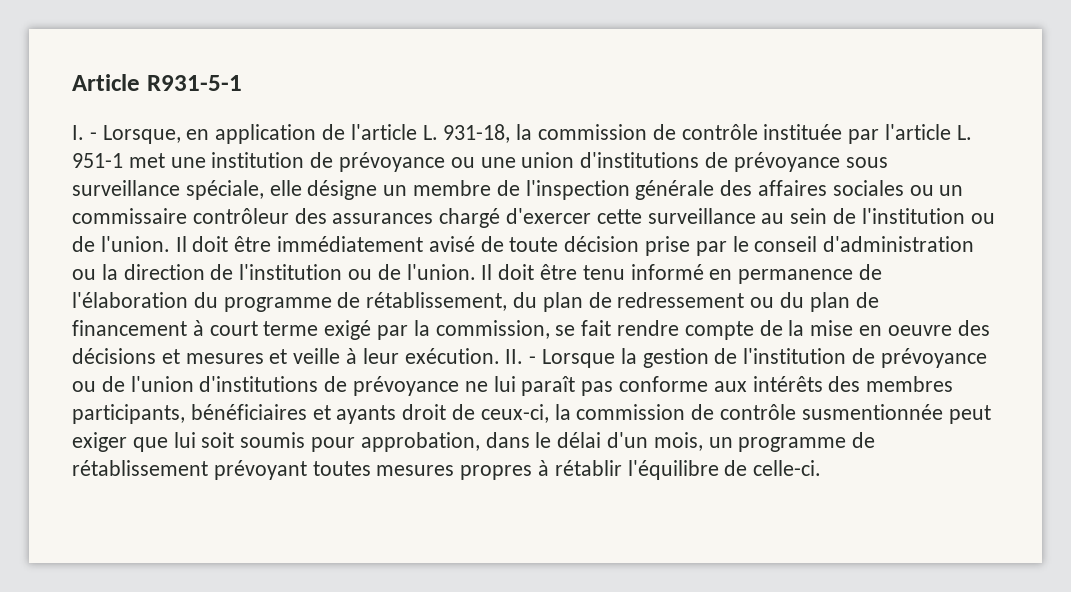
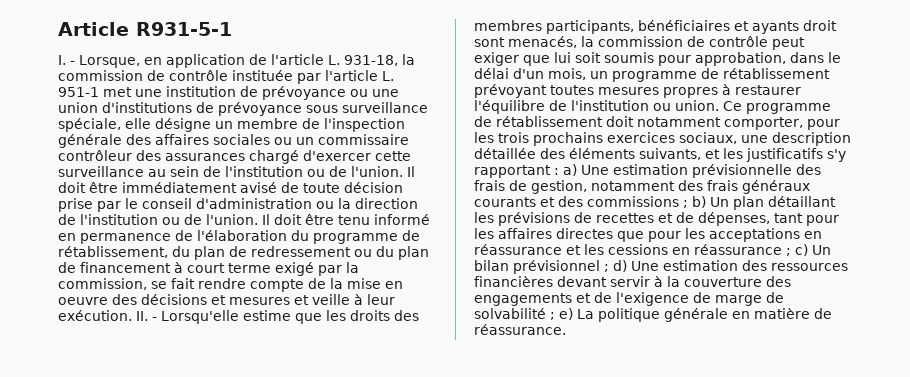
[542,348,987,368] [72,376,823,396] Lorsque la gestion de l'institution de prévoyance ou de l'union d'institutions de prévoyance ne lui paraît pas conforme aux intérêts -> [161,310,390,324] Lorsqu'elle estime que les droits
[452,404,943,423] de ceux-ci, la commission de contrôle susmentionnée -> [474,36,768,48] sont menacés, la commission de contrôle
[554,460,622,476] rétablir -> [735,85,801,95] restaurer
[753,460,822,476] celle-ci. -> [571,100,831,114] [474,116,840,130] [474,132,851,146] [474,148,846,162] [474,164,821,178] [474,180,810,194] [474,196,836,210] [474,212,839,226] [474,228,822,242] [474,244,831,256] [474,260,848,274] [474,276,791,287] [474,292,784,306] [474,308,832,322] [474,324,566,335] l'institution ou union. Ce programme de rétablissement doit notamment comporter, pour les trois prochains exercices sociaux, une description détaillée des éléments suivants, et les justificatifs s'y rapportant : a) Une estimation prévisionnelle des frais de gestion, notamment des frais généraux courants et des commissions ; b) Un plan détaillant les prévisions de recettes et de dépenses, tant pour les affaires directes que pour les acceptations en réassurance et les cessions en réassurance ; c) Un bilan prévisionnel ; d) Une estimation des ressources financières devant servir à la couverture des engagements et de l'exigence de marge de solvabilité ; e) La politique générale en matière de réassurance.

